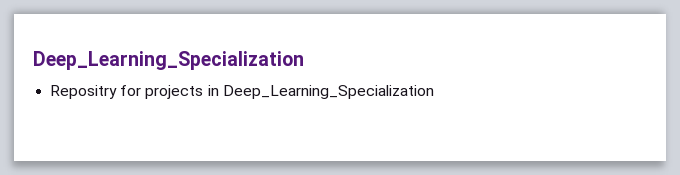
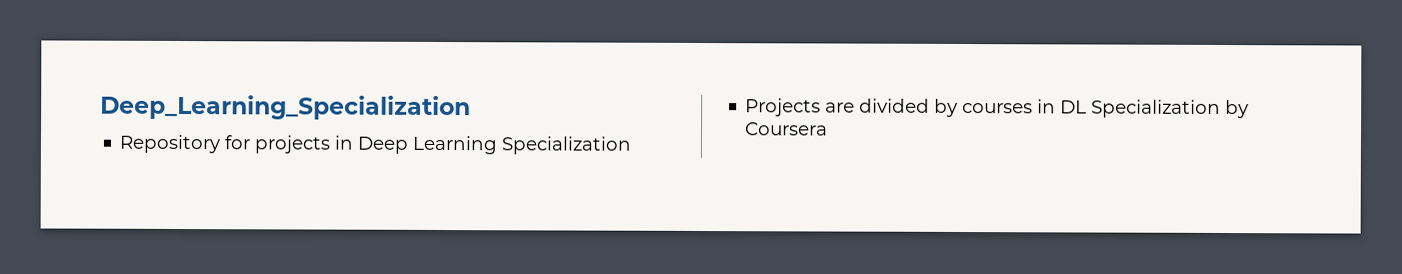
[50,85,118,99] Repositry -> [119,134,222,154] Repository
[222,85,434,99] Deep_Learning_Specialization -> [357,135,633,155] [745,98,1250,119] [745,122,829,136] Deep Learning Specialization // Projects are divided by courses in DL Specialization by Coursera

